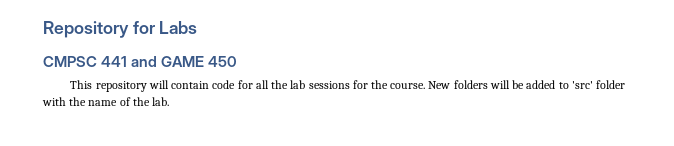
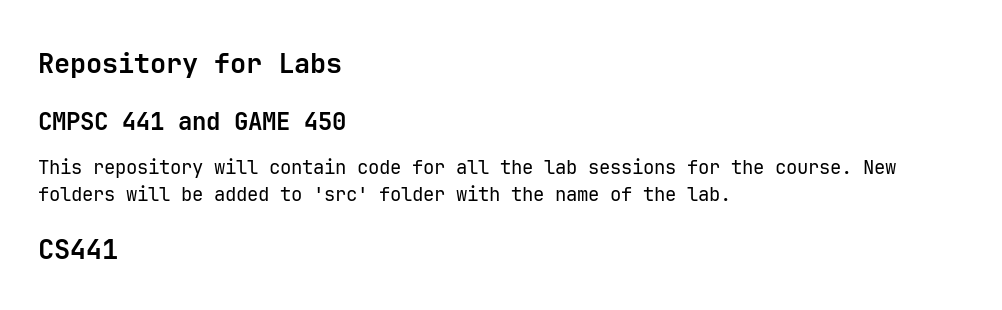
(170, 101) none -> [38,239,118,259] // CS441

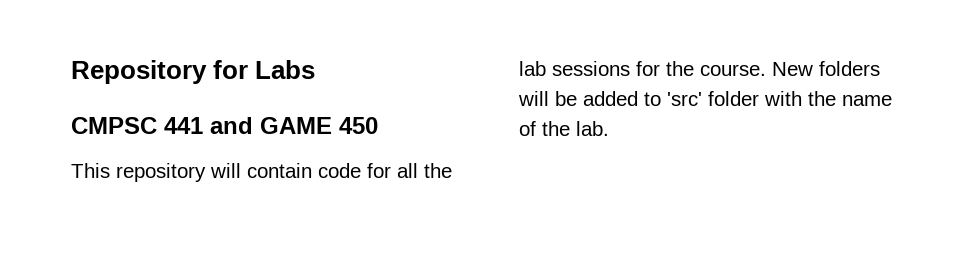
[38,239,118,259] // CS441 -> (609, 128) none

